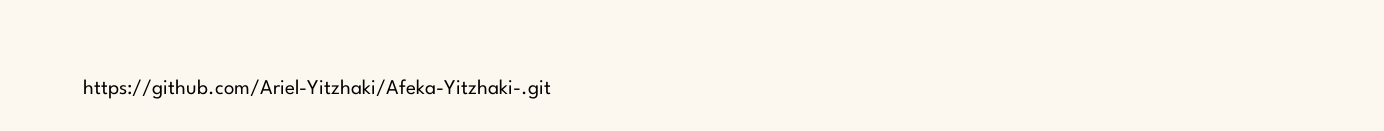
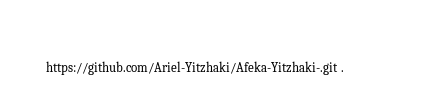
(551, 89) none -> [340,70,344,72] .

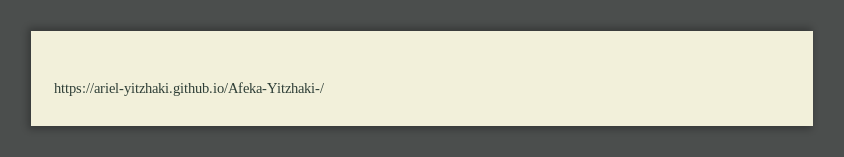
[46,61,344,75] https://github.com/Ariel-Yitzhaki/Afeka-Yitzhaki-.git . -> [54,82,325,96] https://ariel-yitzhaki.github.io/Afeka-Yitzhaki-/

